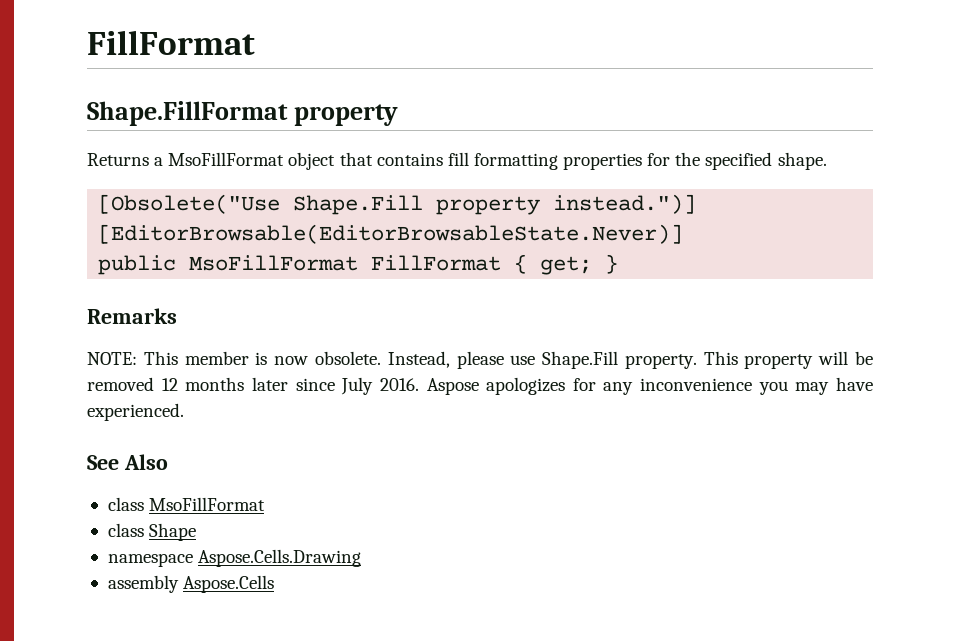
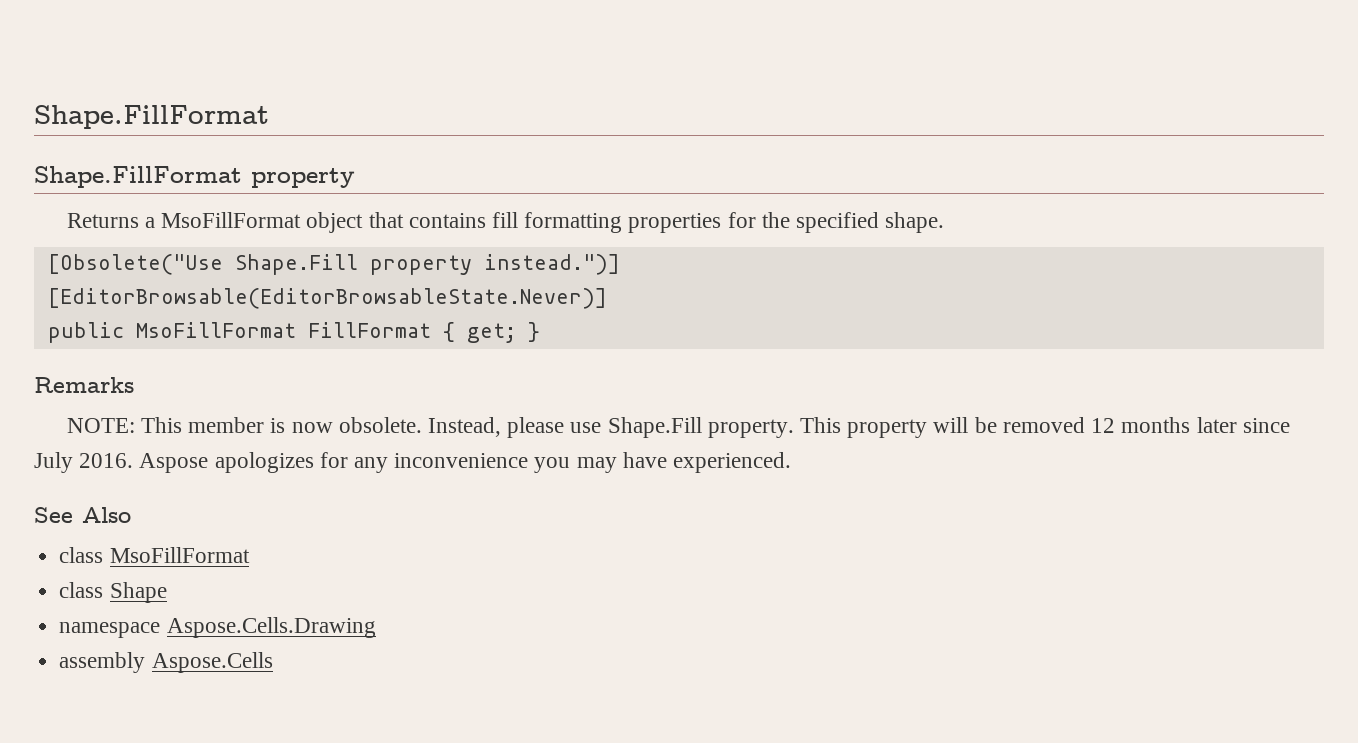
[87,30,255,55] FillFormat -> [34,105,269,129] Shape.FillFormat

